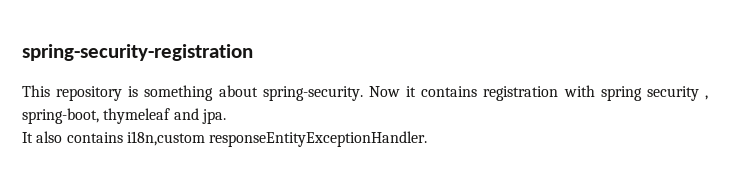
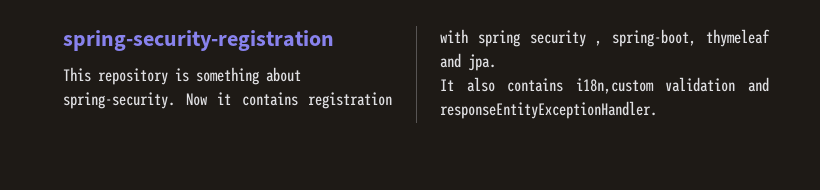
(205, 138) none -> [665,77,769,92] validation and

